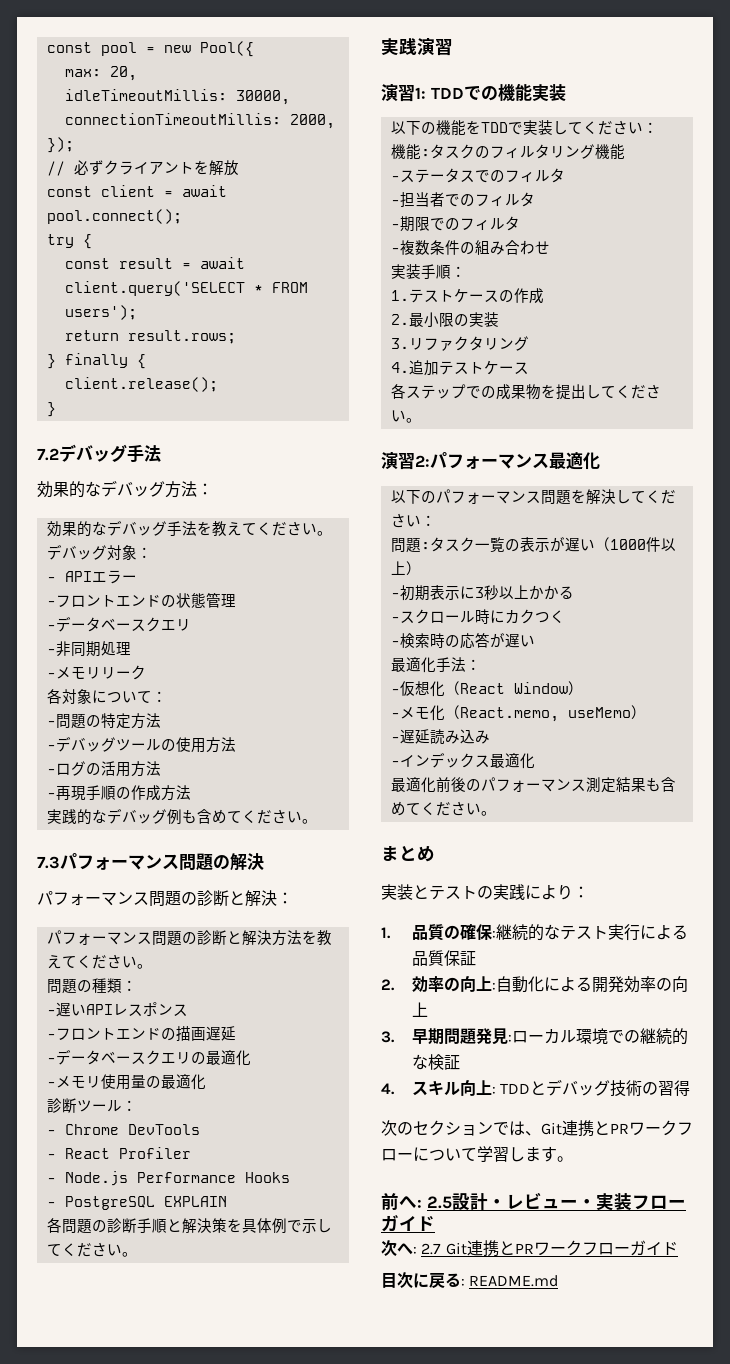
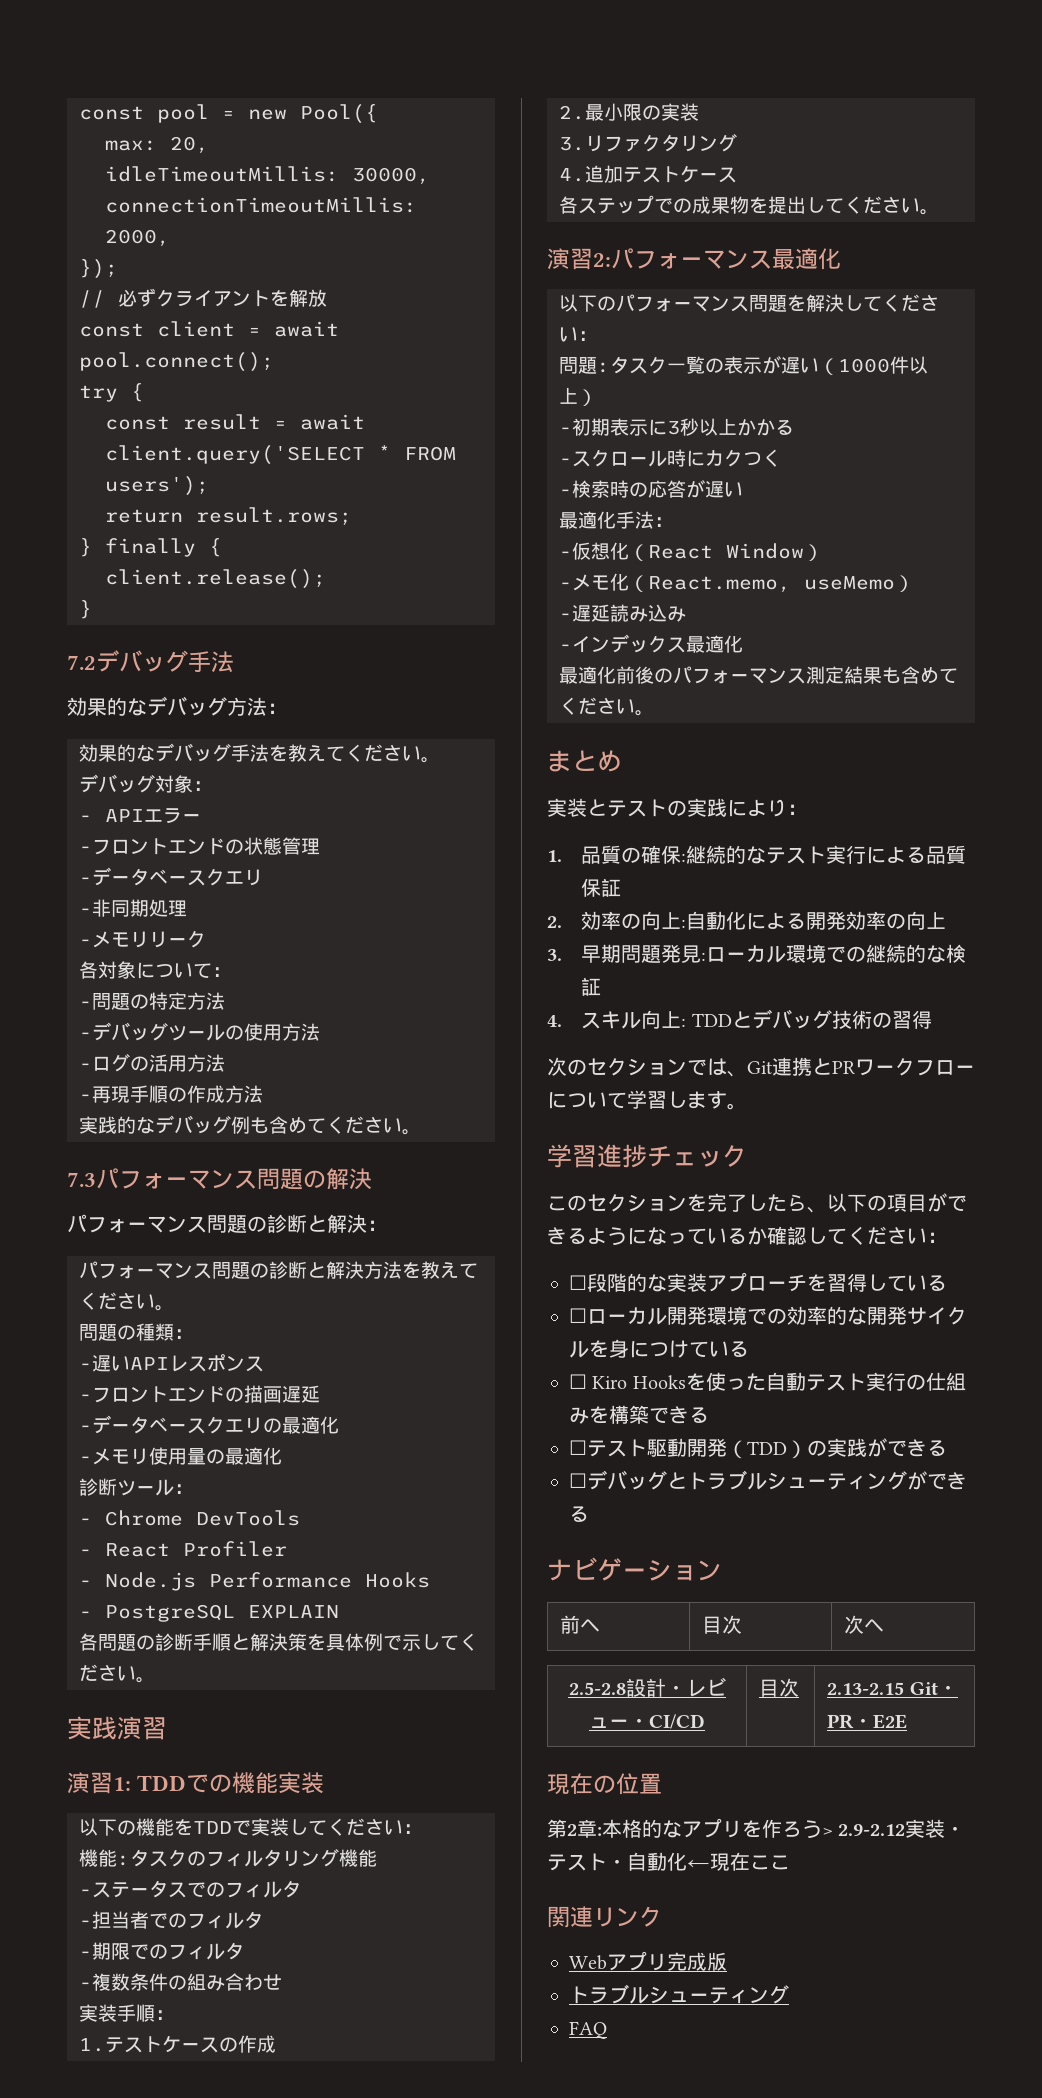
[381,1192,686,1211] [381,1215,435,1232] [381,1240,678,1257] [381,1272,559,1288] 前へ: 2.5設計・レビュー・実装フローガイド // 次へ: 2.7 Git連携とPRワークフローガイド // 目次に戻る: README.md -> [547,1144,747,1168] [547,1193,967,1213] [547,1226,947,1246] [569,1272,947,1292] [569,1306,967,1325] [569,1339,749,1358] [569,1372,966,1391] [569,1405,709,1424] [569,1438,947,1459] [569,1470,967,1490] [569,1506,589,1522] [547,1557,722,1581] [560,1615,601,1634] [702,1615,743,1634] [844,1615,885,1634] [568,1677,726,1697] [589,1714,705,1729] [759,1678,800,1697] [827,1682,958,1695] [827,1714,908,1729] [547,1773,662,1795] [547,1818,966,1839] [547,1852,790,1871] [547,1906,662,1928] [569,1951,727,1971] [569,1984,789,2004] [569,2021,607,2039] 学習進捗チェック // このセクションを完了したら、以下の項目ができるようになっているか確認してください： // ☐段階的な実装アプローチを習得している // ☐ローカル開発環境での効率的な開発サイクルを身につけている // ☐ Kiro Hooksを使った自動テスト実行の仕組みを構築できる // ☐テスト駆動開発（TDD）の実践ができる // ☐デバッグとトラブルシューティングができる // ナビゲーション // 前へ | 目次 | 次へ // 2.5-2.8設計・レビュー・CI/CD | 目次 | 2.13-2.15 Git・PR・E2E // 現在の位置 // 第2章:本格的なアプリを作ろう> 2.9-2.12実装・テスト・自動化←現在ここ // 関連リンク // Webアプリ完成版 // トラブルシューティング // FAQ

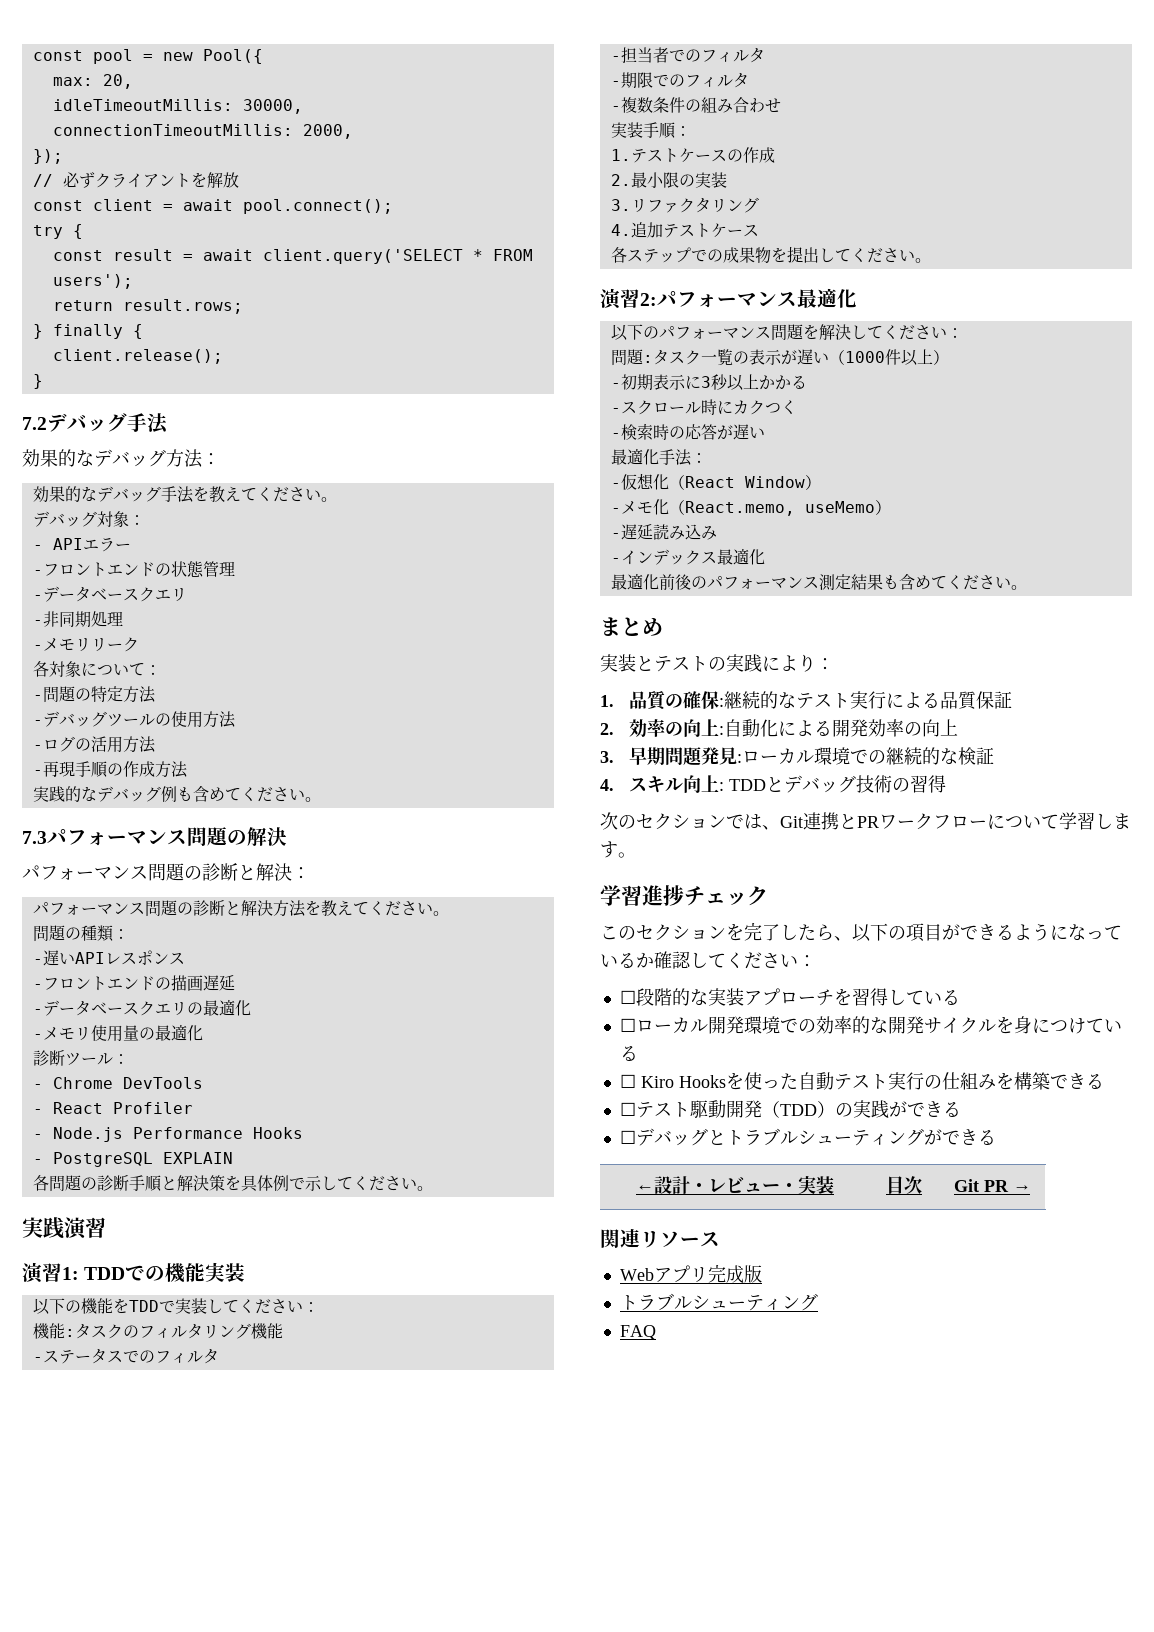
[547,1557,722,1581] [560,1615,601,1634] [702,1615,743,1634] [844,1615,885,1634] [568,1682,626,1695] // ナビゲーション // 前へ | 目次 | 次へ // 2.5-2.8 -> [636,1185,654,1192] // ←
[649,1714,705,1729] [759,1678,800,1697] [827,1682,958,1695] [827,1714,908,1729] [547,1773,662,1795] [547,1818,966,1839] [547,1852,790,1871] CI/CD | 目次 | 2.13-2.15 Git・PR・E2E // 現在の位置 // 第2章:本格的なアプリを作ろう> 2.9-2.12実装・テスト・自動化←現在ここ -> [798,1176,834,1194] [886,1176,922,1194] [953,1179,1031,1192] 実装 | 目次 | Git PR →
[616,1906,662,1927] ンク -> [660,1231,720,1247] ソース

